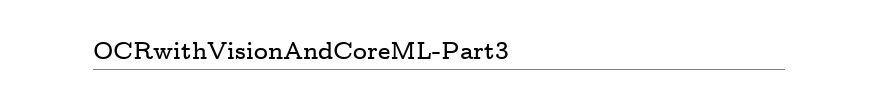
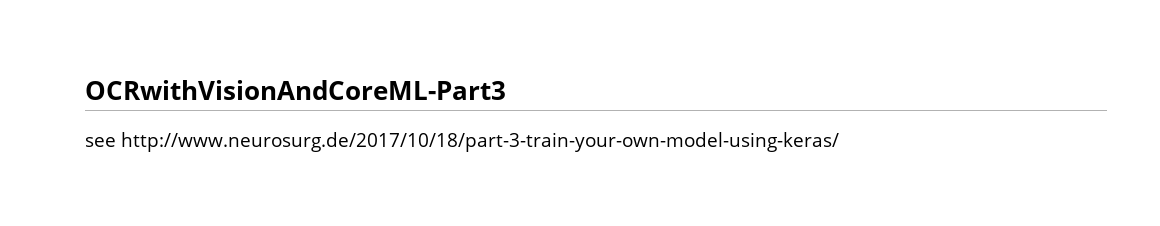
(509, 50) none -> [85,132,839,152] // see http://www.neurosurg.de/2017/10/18/part-3-train-your-own-model-using-keras/

